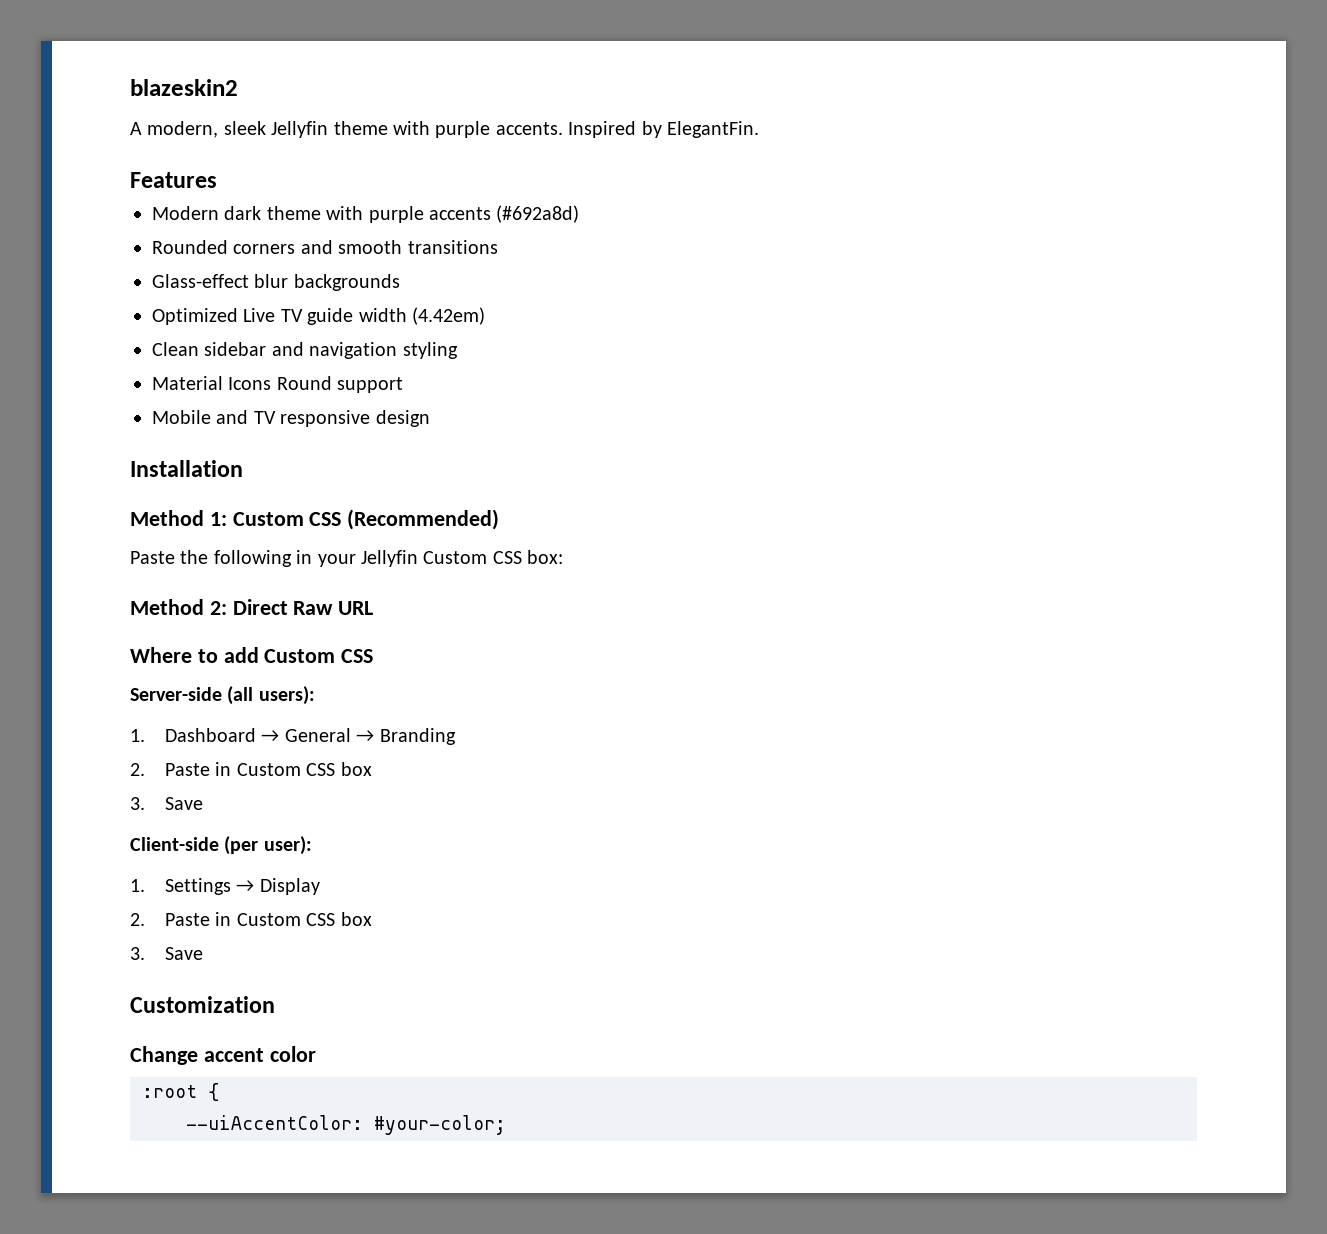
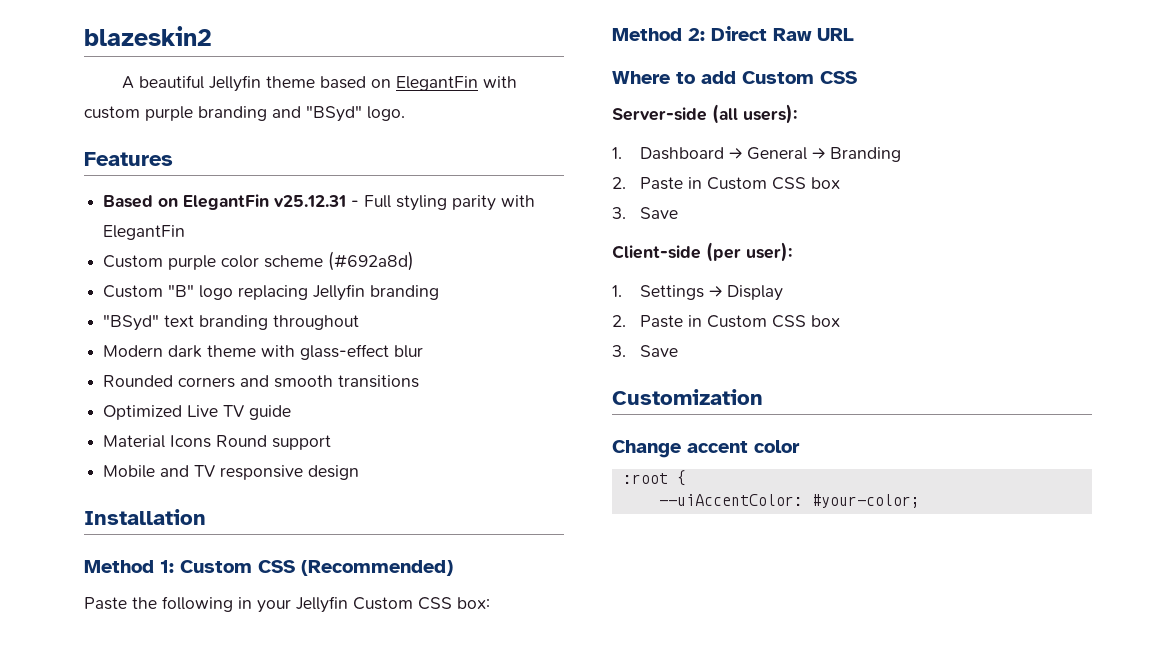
[147,121,759,138] [130,172,217,188] modern, sleek Jellyfin theme with purple accents. Inspired by ElegantFin. // Features -> [139,75,518,92] [84,105,405,122] [84,152,173,166] [103,194,536,211] [103,225,186,240] [103,251,415,271] [103,284,440,301] [103,314,360,331] beautiful Jellyfin theme based on ElegantFin with custom purple branding and "BSyd" logo. // Features // Based on ElegantFin v25.12.31 - Full styling parity with ElegantFin // Custom purple color scheme (#692a8d) // Custom "B" logo replacing Jellyfin branding // "BSyd" text branding throughout
[368,205,580,223] purple accents (#692a8d) -> [300,344,424,360] glass-effect blur
[152,274,400,291] // Glass-effect blur backgrounds -> (420, 381) none
[358,307,485,325] [152,342,458,359] width (4.42em) // Clean sidebar and navigation styling -> (292, 412) none

